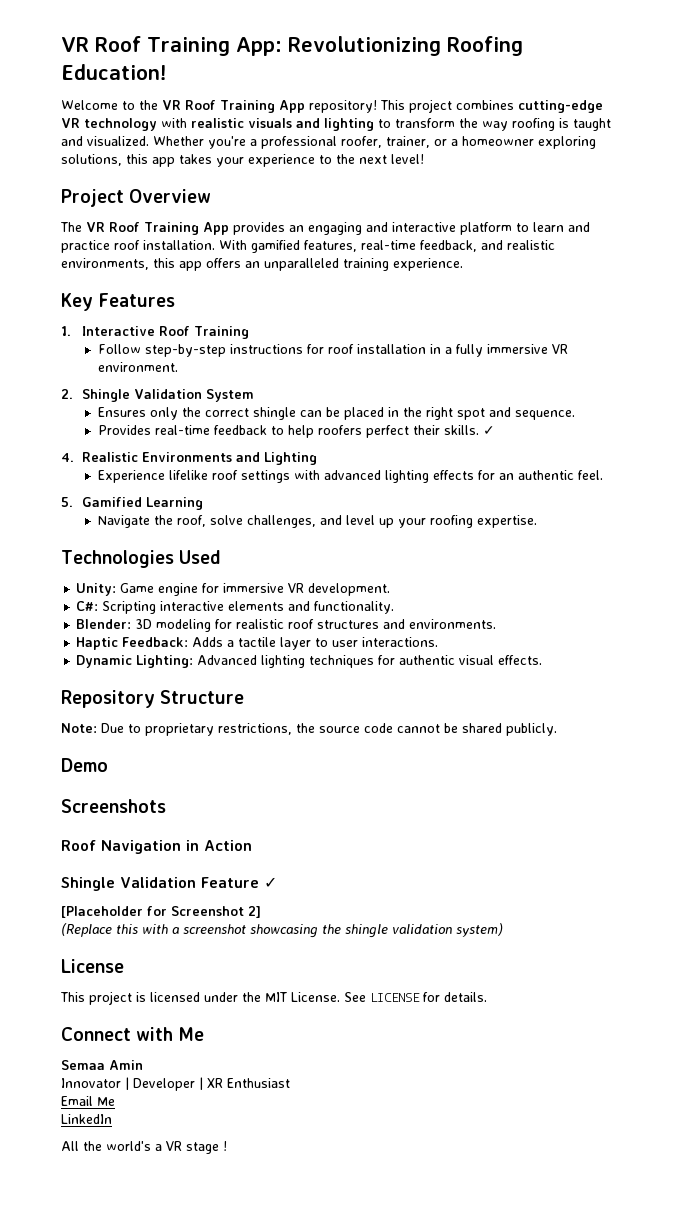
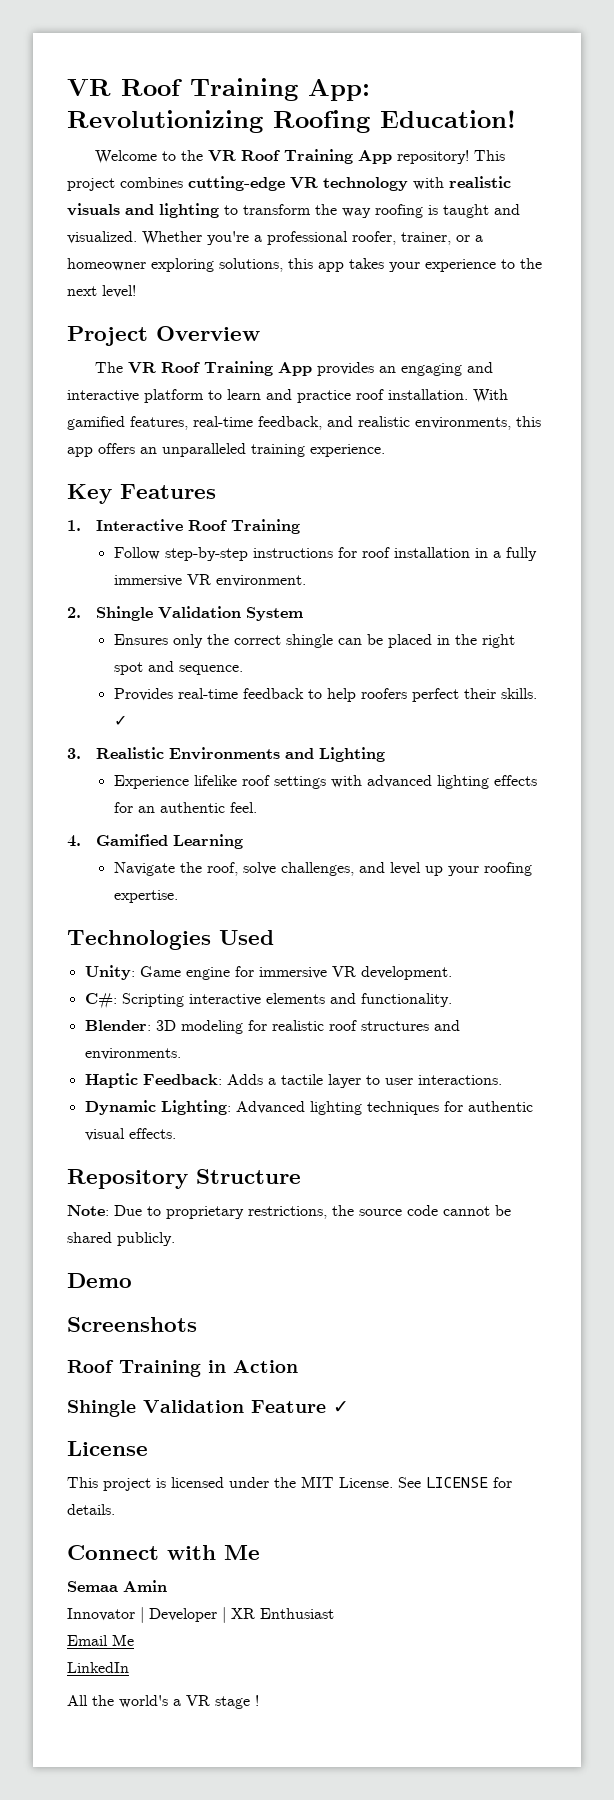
[61,453,74,462] 4. -> [67,748,81,759] 3.
[61,497,73,507] 5. -> [67,835,81,847] 4.
[101,840,181,854] Navigation -> [119,1360,201,1377] Training
[61,906,261,918] [61,923,503,938] // [Placeholder for Screenshot 2] // (Replace this with a screenshot showcasing the shingle validation system) -> (349, 1407) none

